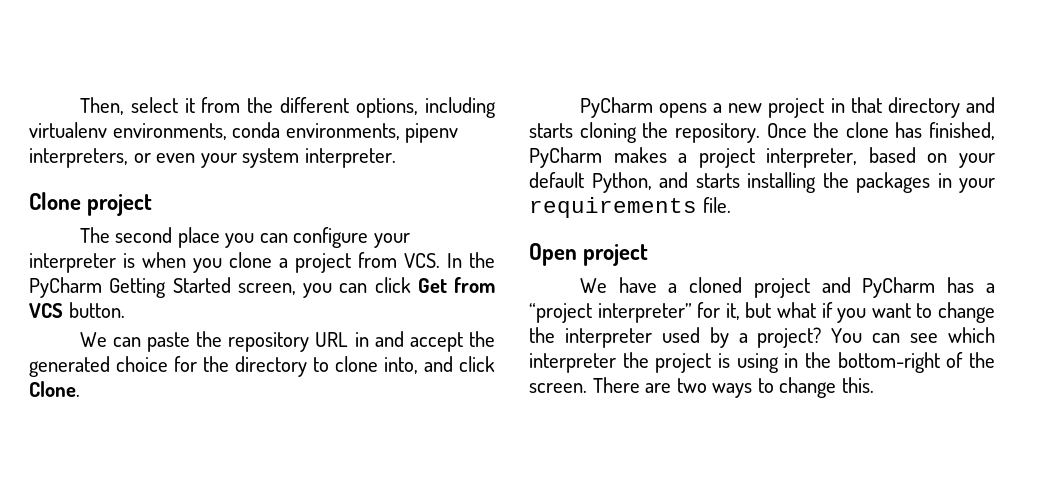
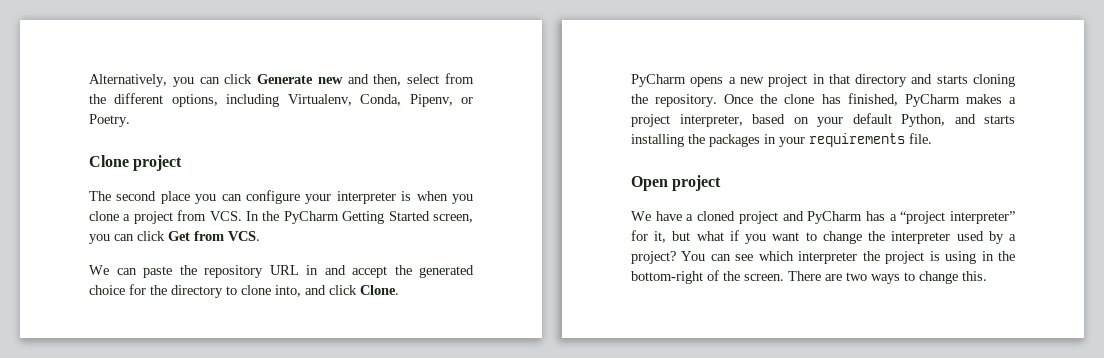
[79,97,195,115] Then, select it -> [89,74,440,87] Alternatively, you can click Generate new and then, select
[29,122,459,143] [29,148,396,168] virtualenv environments, conda environments, pipenv interpreters, or even your system interpreter. -> [287,94,473,107] [89,114,130,127] Virtualenv, Conda, Pipenv, or Poetry.
[29,302,125,318] VCS button. -> [228,231,260,241] VCS.

